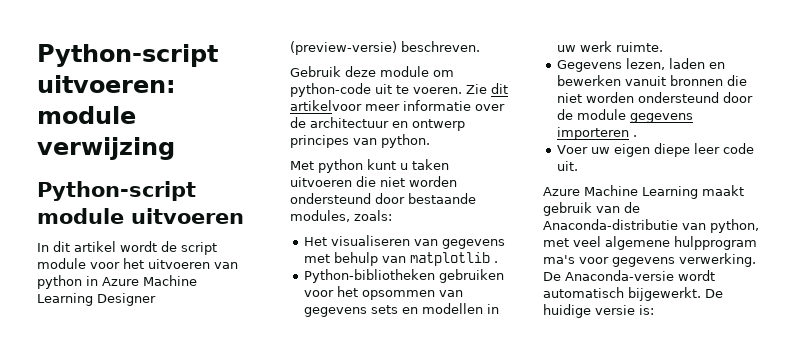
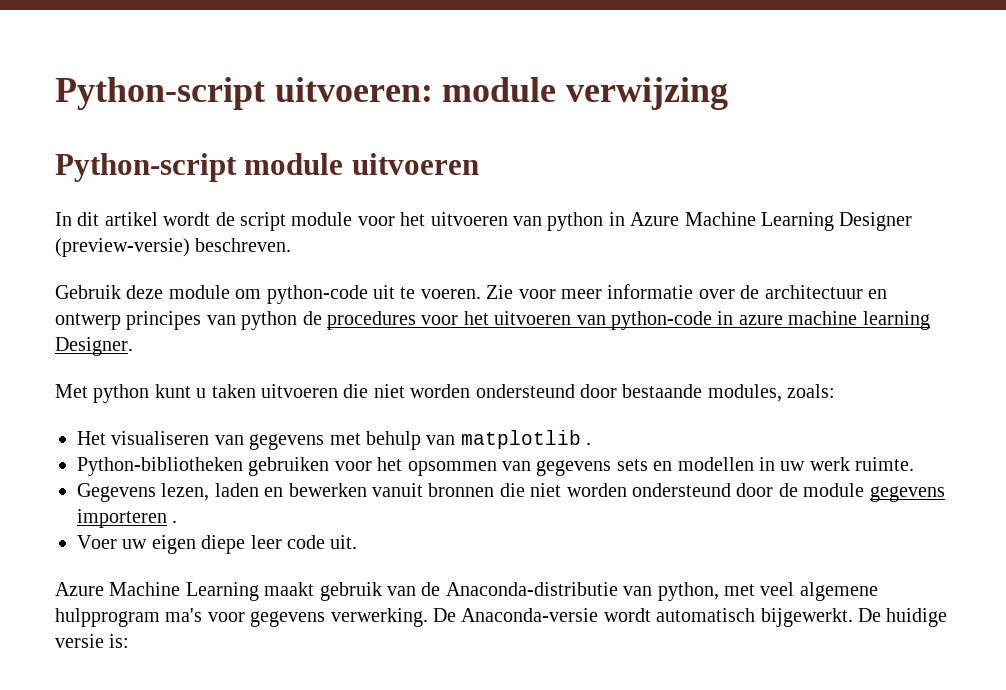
[491,83,508,94] [290,100,362,111] dit artikelvoor -> [518,289,556,299] voor
[381,134,430,148] python. -> [241,311,930,330] [55,337,133,356] python de procedures voor het uitvoeren van python-code in azure machine learning Designer.

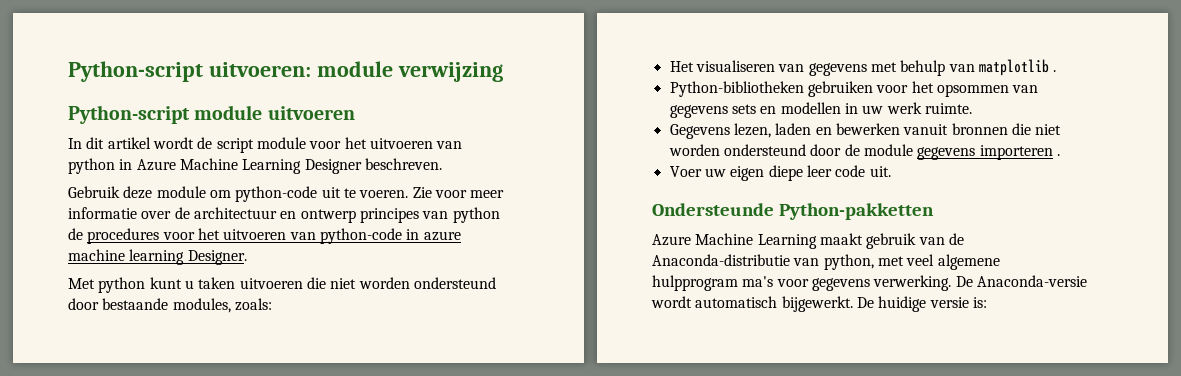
[55,238,190,257] (preview-versie) -> (362, 166) none
(358, 542) none -> [652,203,934,220] // Ondersteunde Python-pakketten

